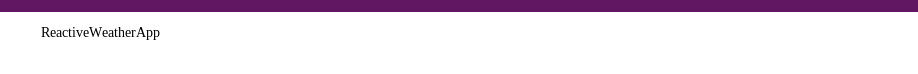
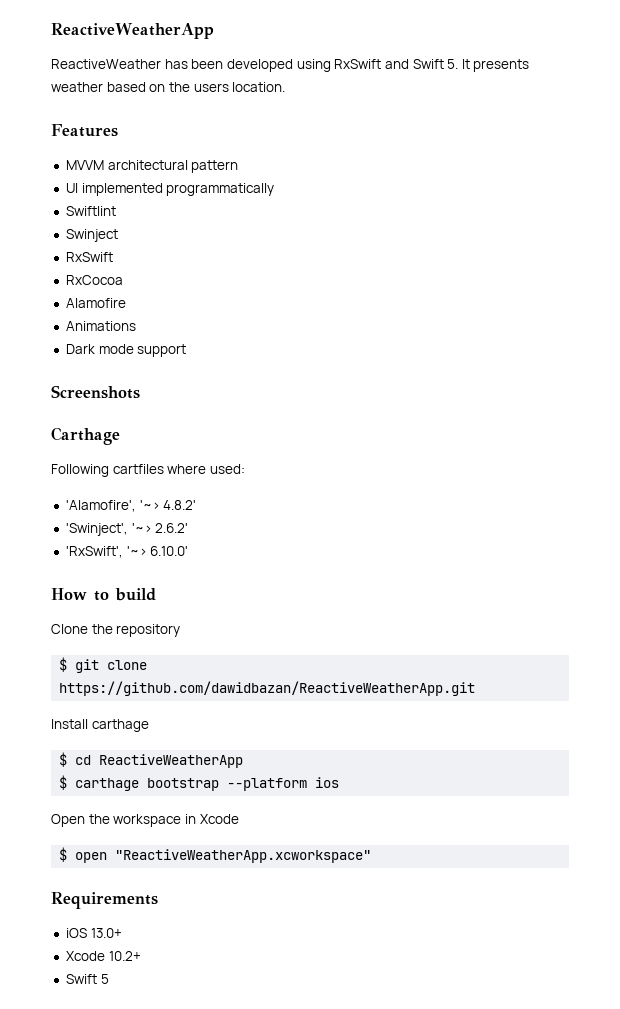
[41,27,160,40] ReactiveWeatherApp -> [51,23,214,39] [51,59,530,72] [51,82,286,92] [51,124,118,137] [65,160,239,173] [65,183,275,196] [65,206,116,216] [65,229,118,242] [65,252,113,262] [65,275,123,285] [65,298,126,308] [65,321,136,331] [65,344,187,357] [51,385,140,399] [51,427,120,445] [51,464,245,477] [65,500,197,512] [65,523,189,536] [65,546,189,558] [51,588,156,601] [51,624,181,637] [59,657,148,673] [59,681,476,696] [51,719,149,732] [59,752,244,768] [59,775,340,791] [51,814,239,827] [59,847,372,863] [51,892,158,909] [65,928,122,938] [65,951,141,961] [65,974,109,984] ReactiveWeatherApp // ReactiveWeather has been developed using RxSwift and Swift 5. It presents weather based on the users location. // Features // MVVM architectural pattern // UI implemented programmatically // Swiftlint // Swinject // RxSwift // RxCocoa // Alamofire // Animations // Dark mode support // Screenshots // Carthage // Following cartfiles where used: // 'Alamofire', '~> 4.8.2' // 'Swinject', '~> 2.6.2' // 'RxSwift', '~> 6.10.0' // How to build // Clone the repository // $ git clone https://github.com/dawidbazan/ReactiveWeatherApp.git // Install carthage // $ cd ReactiveWeatherApp // $ carthage bootstrap --platform ios // Open the workspace in Xcode // $ open "ReactiveWeatherApp.xcworkspace" // Requirements // iOS 13.0+ // Xcode 10.2+ // Swift 5

